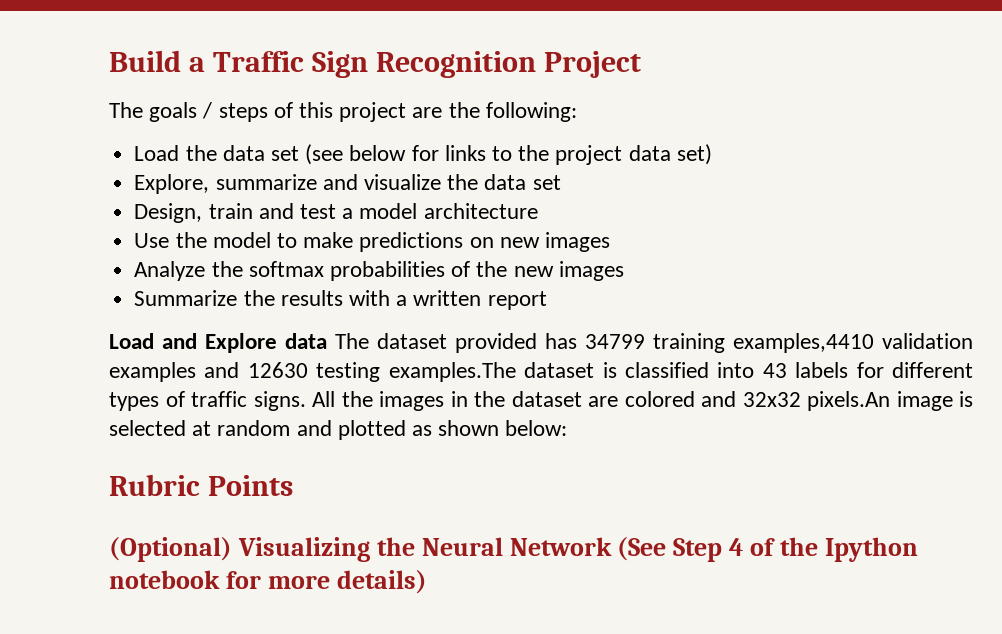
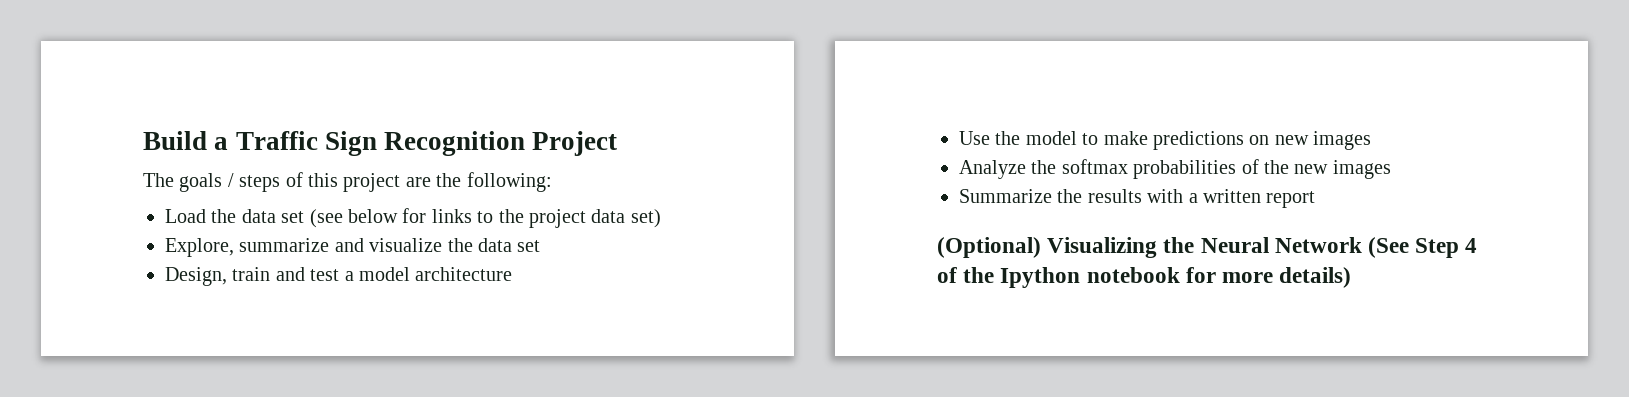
[109,333,973,353] [109,362,973,382] [109,391,973,411] [109,420,568,440] [109,474,293,496] // Load and Explore data The dataset provided has 34799 training examples,4410 validation examples and 12630 testing examples.The dataset is classified into 43 labels for different types of traffic signs. All the images in the dataset are colored and 32x32 pixels.An image is selected at random and plotted as shown below: // Rubric Points -> (1316, 199) none

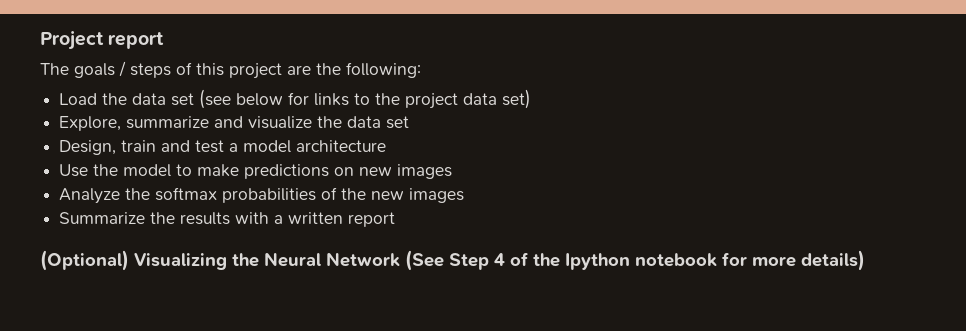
[143,131,526,156] Build a Traffic Sign Recognition -> (40, 40) none
(618, 143) none -> [108,32,165,49] report

